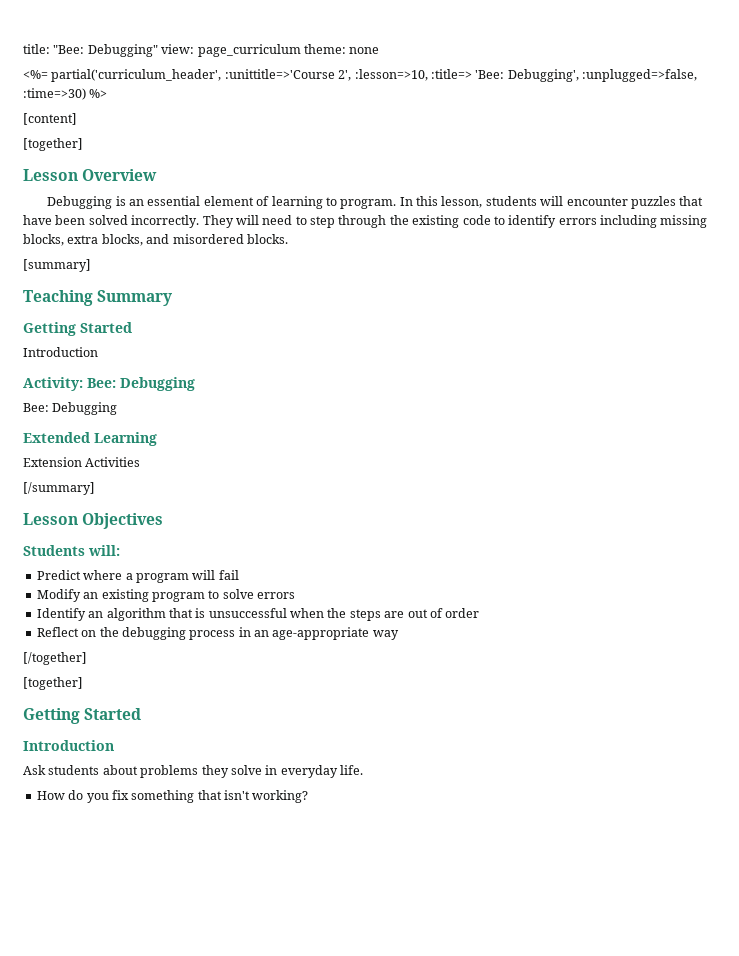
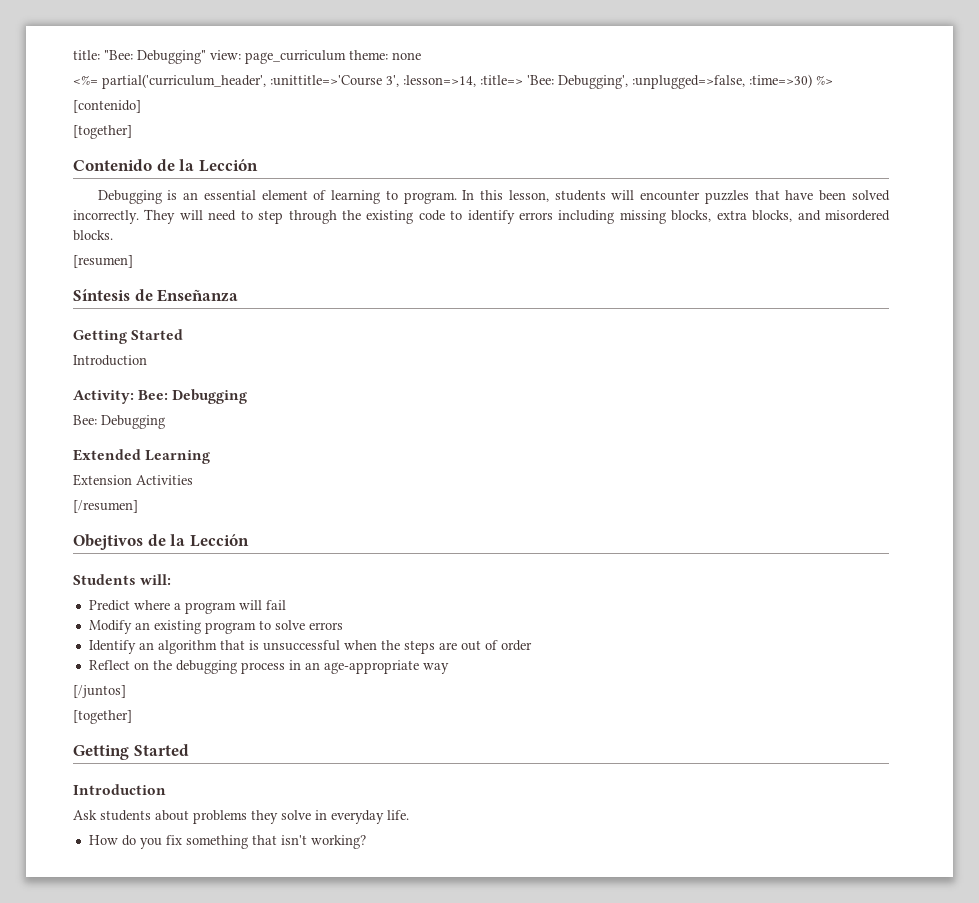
[338,69,428,81] 2', :lesson=>10, -> [386,75,476,87] 3', :lesson=>14,
[23,113,77,125] [23,138,83,151] [23,169,158,181] [content] // [together] // Lesson Overview -> [73,100,141,113] [73,125,132,139] [73,159,258,172] [contenido] // [together] // Contenido de la Lección
[23,259,91,272] [23,290,173,306] [summary] // Teaching Summary -> [73,255,133,268] [73,289,239,302] [resumen] // Síntesis de Enseñanza
[23,482,95,495] [23,513,164,529] [/summary] // Lesson Objectives -> [73,500,138,513] [73,534,249,550] [/resumen] // Obejtivos de la Lección
[23,652,87,665] [/together] -> [73,685,126,698] [/juntos]

